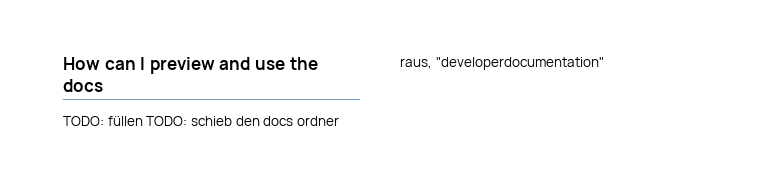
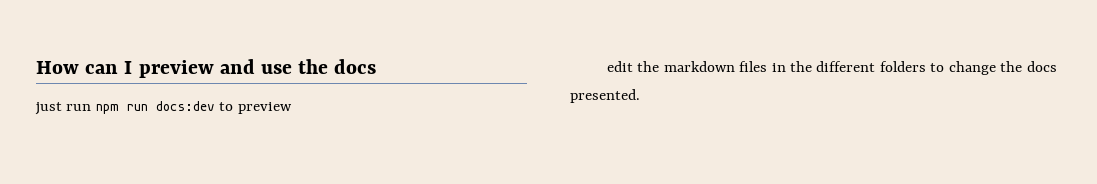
[63,116,339,126] [400,57,604,70] TODO: füllen TODO: schieb den docs ordner raus, "developerdocumentation" -> [35,101,292,115] [606,61,1057,75] [570,89,640,103] just run npm run docs:dev to preview // edit the markdown files in the different folders to change the docs presented.

